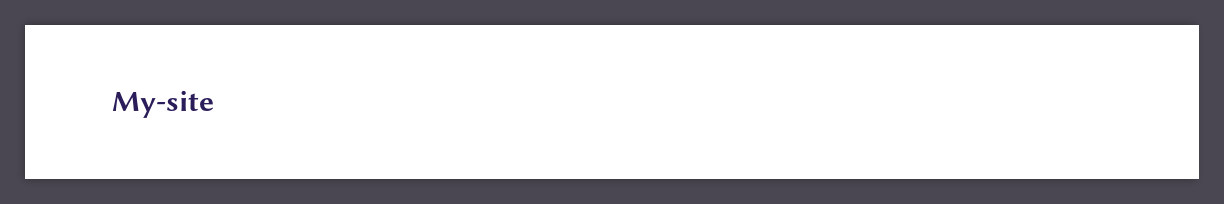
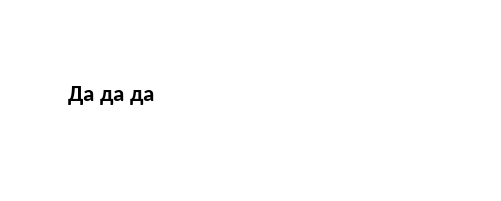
[112,90,214,118] My-site -> [68,86,155,105] Да да да

